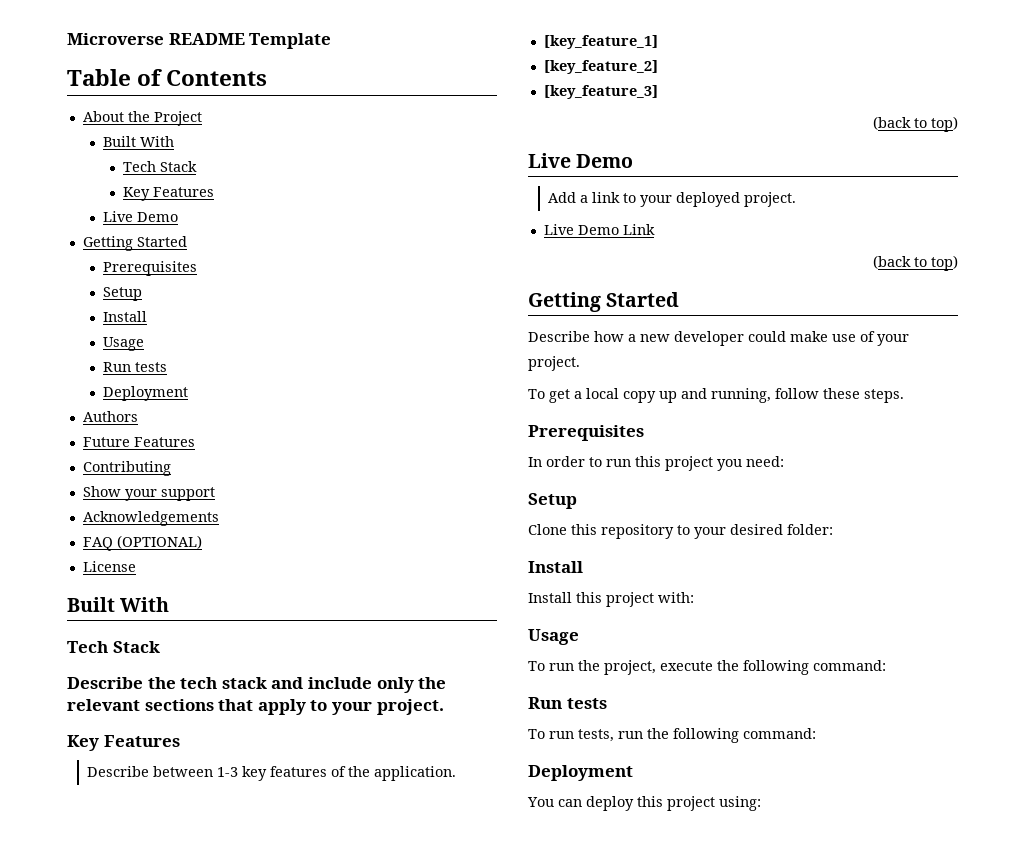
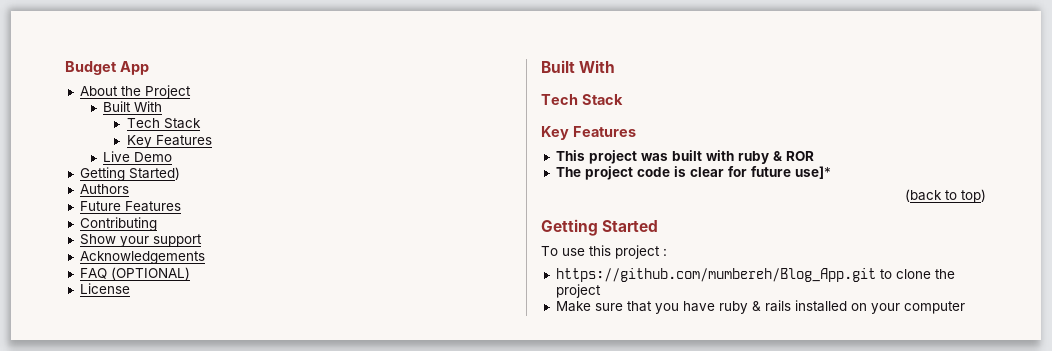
[67,33,332,49] [67,69,268,86] Microverse README Template // Table of Contents -> [65,61,149,75] Budget App
[136,236,187,247] [102,261,197,276] [102,287,142,301] [102,311,147,322] [102,337,144,351] [102,362,167,372] [102,386,188,401] Started // Prerequisites // Setup // Install // Usage // Run tests // Deployment -> [128,167,180,180] Started)
[67,677,447,693] [67,699,444,715] [67,735,180,751] [86,766,456,781] [543,35,658,49] [543,60,658,74] [543,85,658,99] [873,116,958,132] [528,153,634,168] [547,192,796,207] [543,224,655,235] Describe the tech stack and include only the relevant sections that apply to your project. // Key Features // Describe between 1-3 key features of the application. // [key_feature_1] // [key_feature_2] // [key_feature_3] // (back to top) // Live Demo // Add a link to your deployed project. // Live Demo Link -> [541,126,636,140] [555,150,814,164] [555,166,831,180] Key Features // This project was built with ruby & ROR // The project code is clear for future use]*
[528,331,909,346] [528,356,580,371] [528,388,904,403] [528,425,644,441] [528,456,784,471] [528,493,577,509] [528,524,833,539] [528,561,583,573] [528,592,694,607] [528,629,579,645] [528,660,886,675] [528,697,607,709] [528,728,816,743] [528,765,633,781] [527,796,761,811] Describe how a new developer could make use of your project. // To get a local copy up and running, follow these steps. // Prerequisites // In order to run this project you need: // Setup // Clone this repository to your desired folder: // Install // Install this project with: // Usage // To run the project, execute the following command: // Run tests // To run tests, run the following command: // Deployment // You can deploy this project using: -> [541,245,667,259] [555,268,955,282] [555,284,601,298] [555,300,965,314] To use this project : // https://github.com/mumbereh/Blog_App.git to clone the project // Make sure that you have ruby & rails installed on your computer

